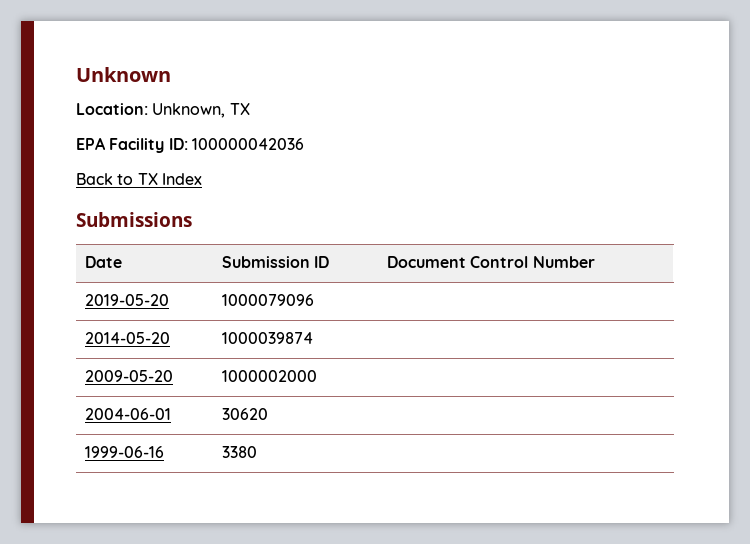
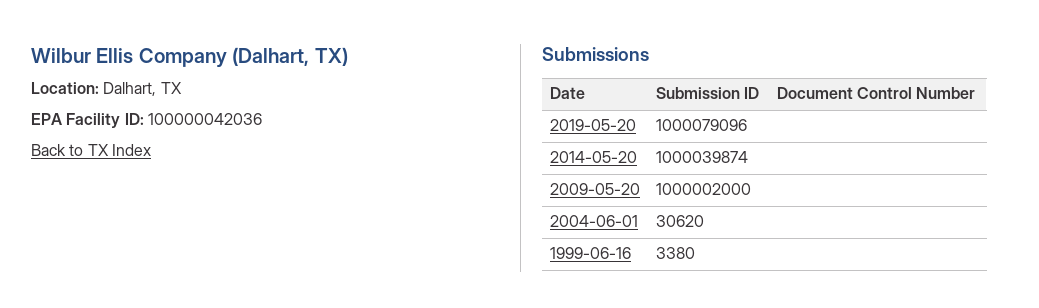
[76,67,171,82] Unknown -> [31,47,348,68] Wilbur Ellis Company (Dalhart, TX)
[152,103,226,118] Unknown, -> [103,82,157,96] Dalhart,

